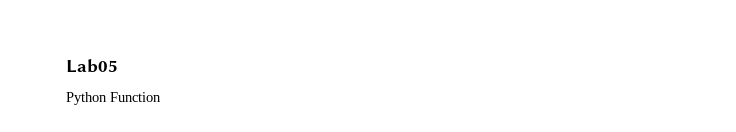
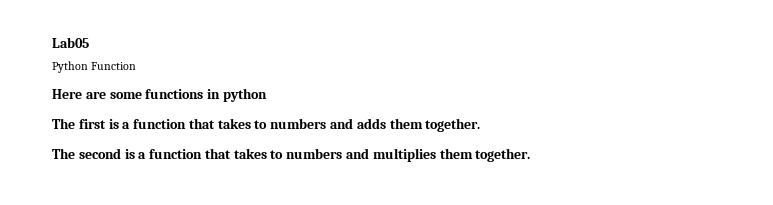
(161, 97) none -> [52,88,267,102] [52,118,481,132] [52,148,531,162] // Here are some functions in python // The first is a function that takes to numbers and adds them together. // The second is a function that takes to numbers and multiplies them together.

